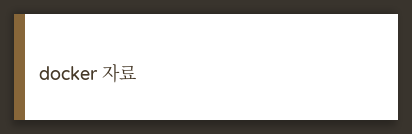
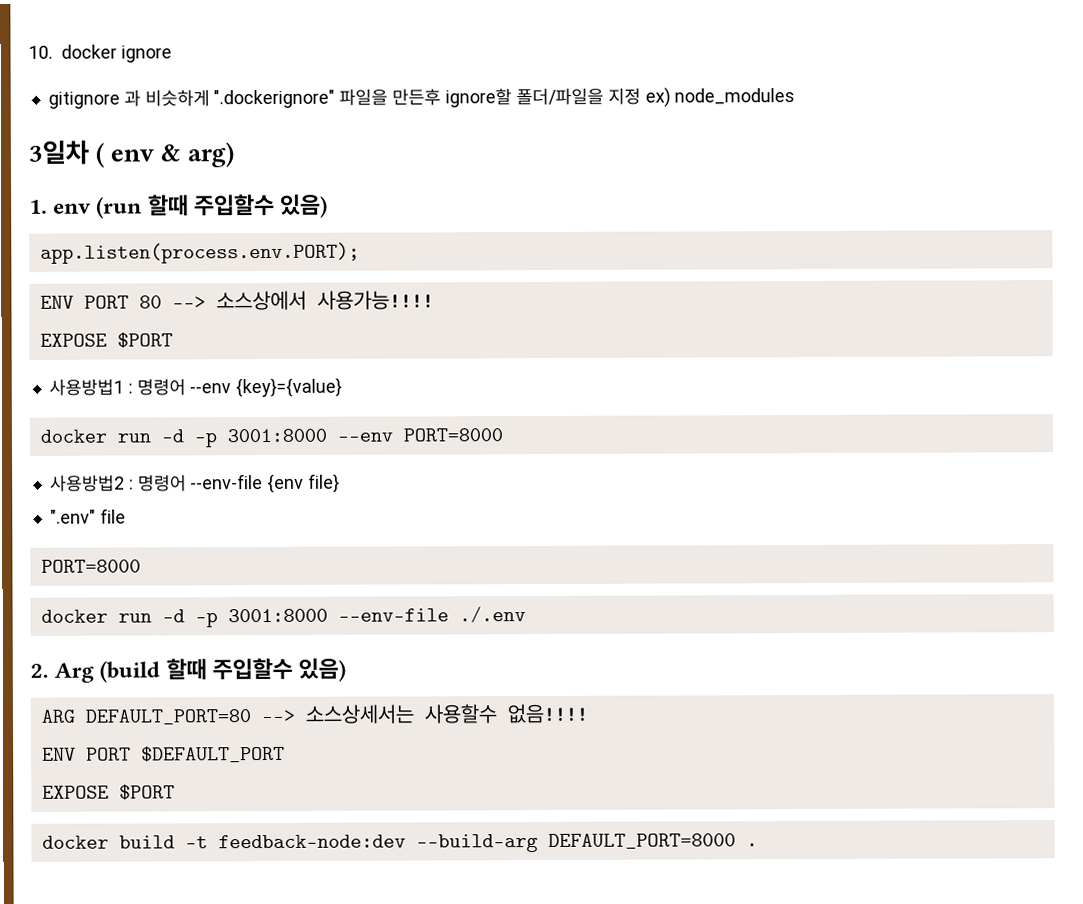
[39,63,136,83] docker 자료 -> [28,44,172,63] [47,87,796,109] [28,139,234,168] [29,193,329,219] [39,242,360,264] [39,290,434,311] [39,332,173,348] [48,377,343,398] [39,428,503,448] [49,473,341,494] [49,508,126,524] [40,559,141,573] [40,606,526,628] [30,657,347,683] [40,703,588,725] [41,745,285,763] [41,784,175,800] [41,833,758,853] 10. docker ignore // gitignore 과 비슷하게 ".dockerignore" 파일을 만든후 ignore할 폴더/파일을 지정 ex) node_modules // 3일차 ( env & arg) // 1. env (run 할때 주입할수 있음) // app.listen(process.env.PORT); // ENV PORT 80 --> 소스상에서 사용가능!!!! // EXPOSE $PORT // 사용방법1 : 명령어 --env {key}={value} // docker run -d -p 3001:8000 --env PORT=8000 // 사용방법2 : 명령어 --env-file {env file} // ".env" file // PORT=8000 // docker run -d -p 3001:8000 --env-file ./.env // 2. Arg (build 할때 주입할수 있음) // ARG DEFAULT_PORT=80 --> 소스상세서는 사용할수 없음!!!! // ENV PORT $DEFAULT_PORT // EXPOSE $PORT // docker build -t feedback-node:dev --build-arg DEFAULT_PORT=8000 .

